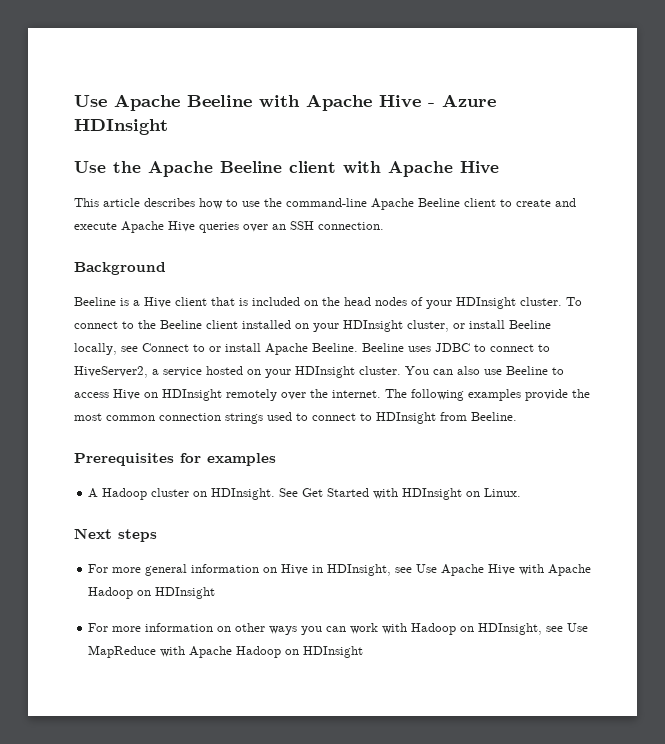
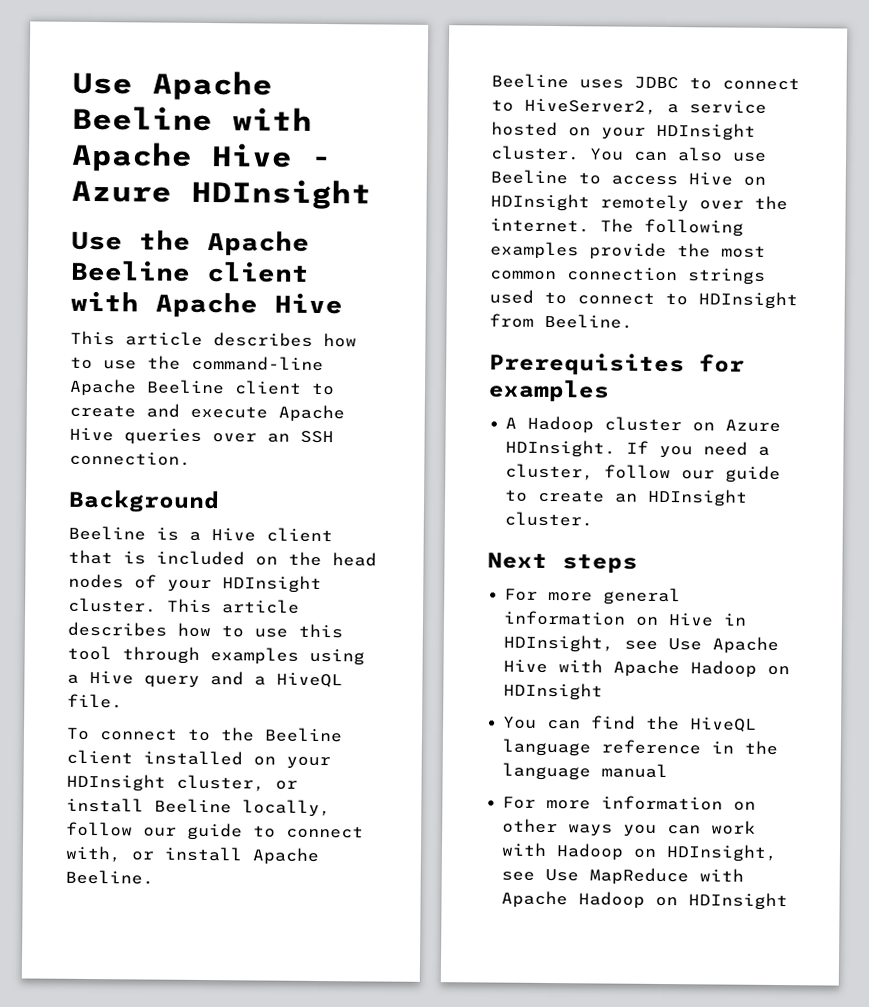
(562, 301) none -> [167,598,300,614] [67,621,343,639] [67,645,365,666] [67,670,343,688] [67,693,123,709] This article describes how to use this tool through examples using a Hive query and a HiveQL file. //
[121,343,205,352] see Connect to -> [66,821,364,841] [65,845,121,863] follow our guide to connect with,
(358, 347) none -> (154, 877) //
[211,488,522,500] HDInsight. See Get Started with HDInsight on Linux. -> [725,419,782,433] [505,439,771,459] [505,463,782,484] [505,488,749,507] [504,511,594,527] Azure HDInsight. If you need a cluster, follow our guide to create an HDInsight cluster.
(216, 593) none -> [503,715,758,732] [502,738,779,757] [502,762,669,781] // You can find the HiveQL language reference in the language manual

